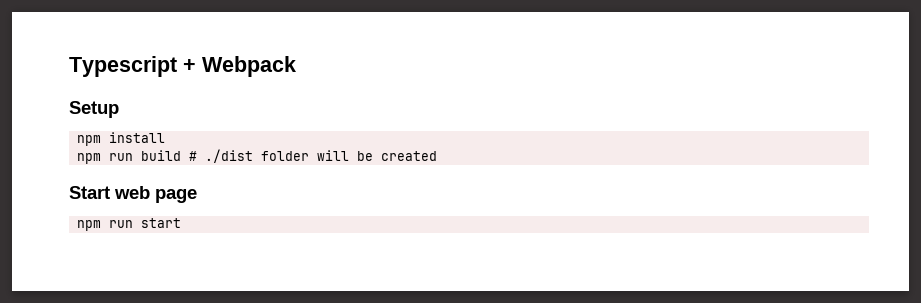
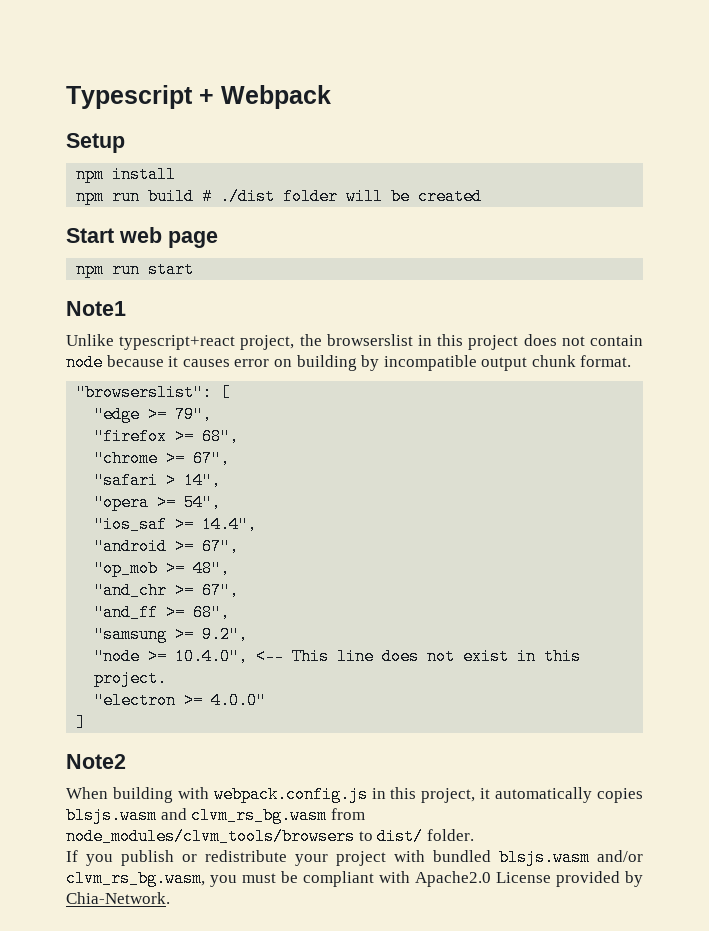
(182, 223) none -> [66,301,126,316] [66,334,643,350] [66,354,632,371] [76,384,231,401] [94,406,213,423] [94,428,240,445] [94,450,231,467] [94,472,222,489] [94,494,222,511] [94,516,258,533] [94,538,240,555] [94,560,231,577] [94,582,240,599] [94,604,231,621] [94,626,249,643] [94,648,582,665] [94,670,168,687] [94,692,267,709] [76,714,87,731] [66,754,126,769] [66,786,643,803] [66,807,365,824] [66,828,474,845] [66,849,643,866] [66,870,643,887] [66,892,170,904] // Note1 // Unlike typescript+react project, the browserslist in this project does not contain node because it causes error on building by incompatible output chunk format. // "browserslist": [ // "edge >= 79", // "firefox >= 68", // "chrome >= 67", // "safari > 14", // "opera >= 54", // "ios_saf >= 14.4", // "android >= 67", // "op_mob >= 48", // "and_chr >= 67", // "and_ff >= 68", // "samsung >= 9.2", // "node >= 10.4.0", <-- This line does not exist in this project. // "electron >= 4.0.0" // ] // Note2 // When building with webpack.config.js in this project, it automatically copies blsjs.wasm and clvm_rs_bg.wasm from node_modules/clvm_tools/browsers to dist/ folder. // If you publish or redistribute your project with bundled blsjs.wasm and/or clvm_rs_bg.wasm, you must be compliant with Apache2.0 License provided by Chia-Network.

